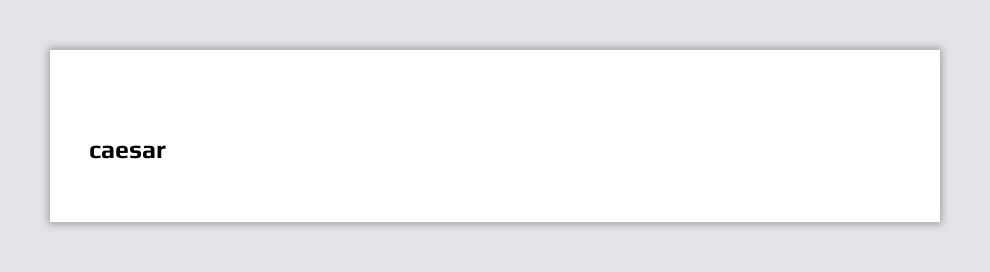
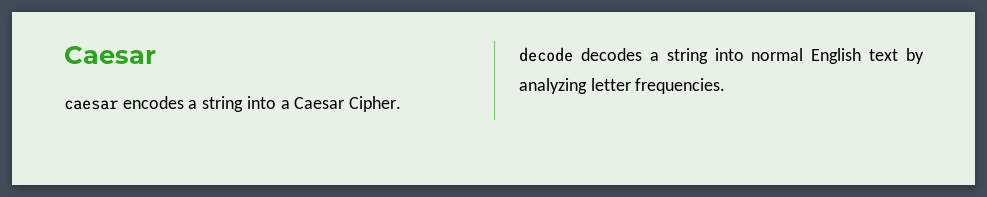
[89,145,166,159] caesar -> [64,46,156,64] [64,96,402,112] [519,47,924,64] [519,78,726,94] Caesar // caesar encodes a string into a Caesar Cipher. // decode decodes a string into normal English text by analyzing letter frequencies.

